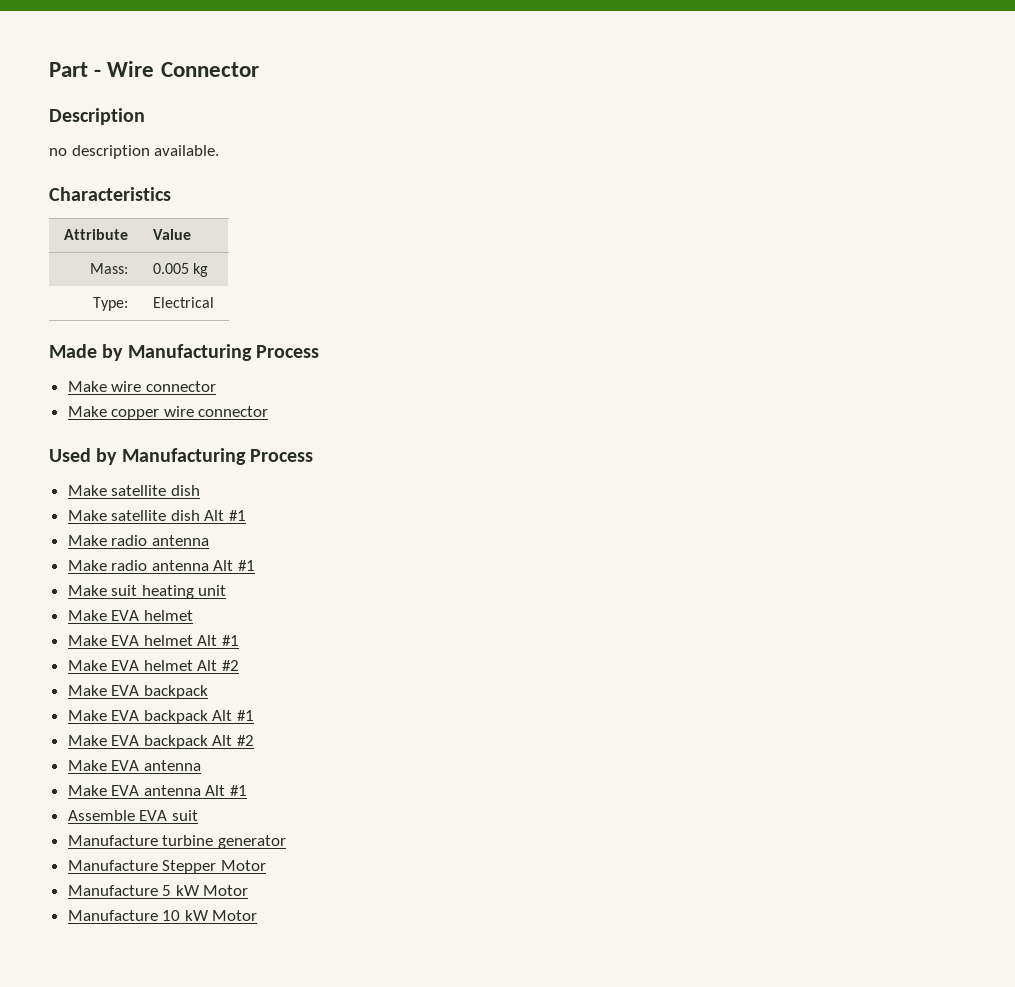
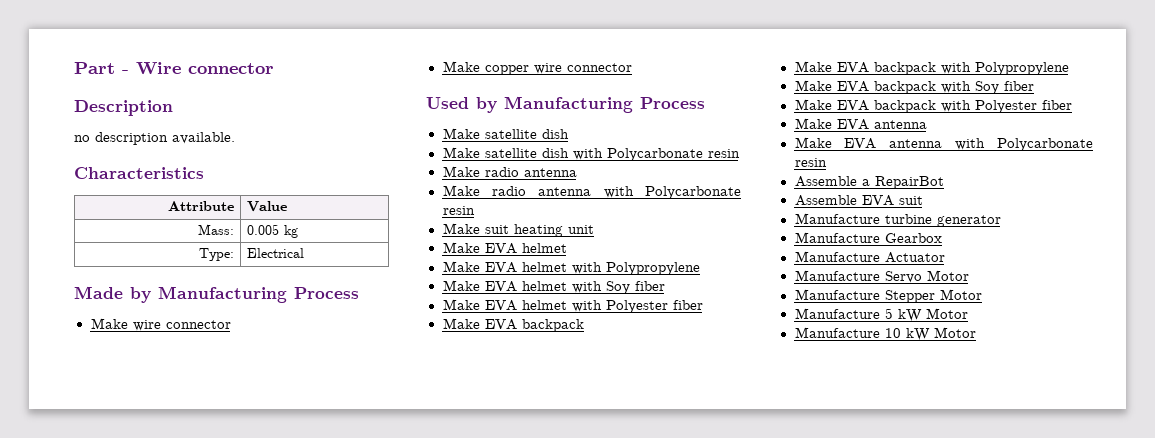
[160,62,259,77] Connector -> [188,63,274,74] connector
[204,510,247,521] Alt #1 -> [572,148,740,161] with Polycarbonate resin
[213,560,256,571] Alt #1 -> [603,186,741,199] [442,206,475,215] with Polycarbonate resin
[197,635,240,646] [67,660,240,671] Alt #1 // Make EVA helmet Alt #2 -> [571,262,700,275] [442,280,665,294] [442,299,703,313] with Polypropylene // Make EVA helmet with Soy fiber // Make EVA helmet with Polyester fiber
[212,710,255,721] [67,735,255,749] Alt #1 // Make EVA backpack Alt #2 -> [940,62,1069,75] [794,80,1034,94] [794,99,1072,113] with Polypropylene // Make EVA backpack with Soy fiber // Make EVA backpack with Polyester fiber
[205,785,248,796] Alt #1 -> [955,138,1093,151] [794,158,827,167] [794,176,944,189] with Polycarbonate resin // Assemble a RepairBot
(286, 842) none -> [794,232,942,243] [794,251,945,263] [794,270,969,283] // Manufacture Gearbox // Manufacture Actuator // Manufacture Servo Motor

